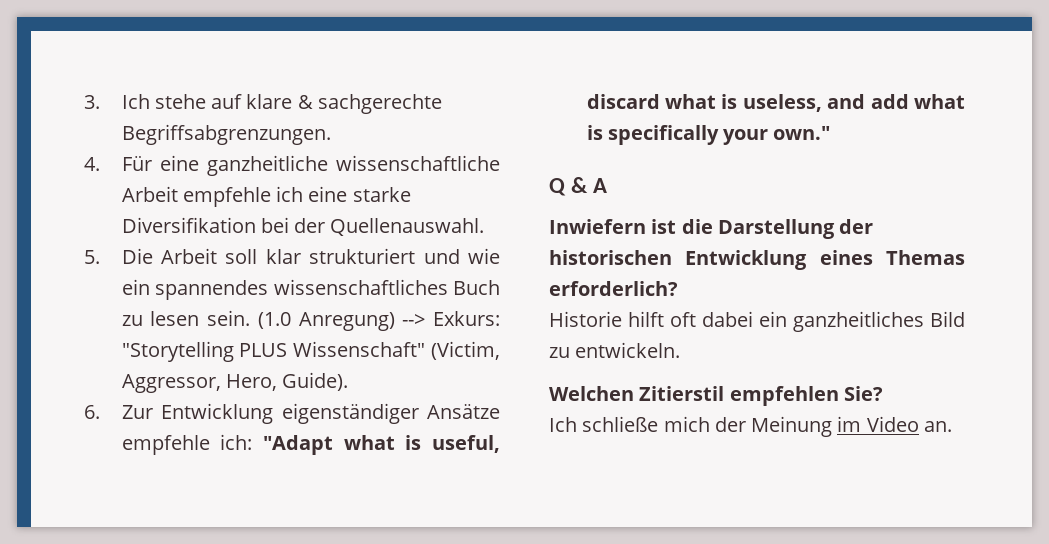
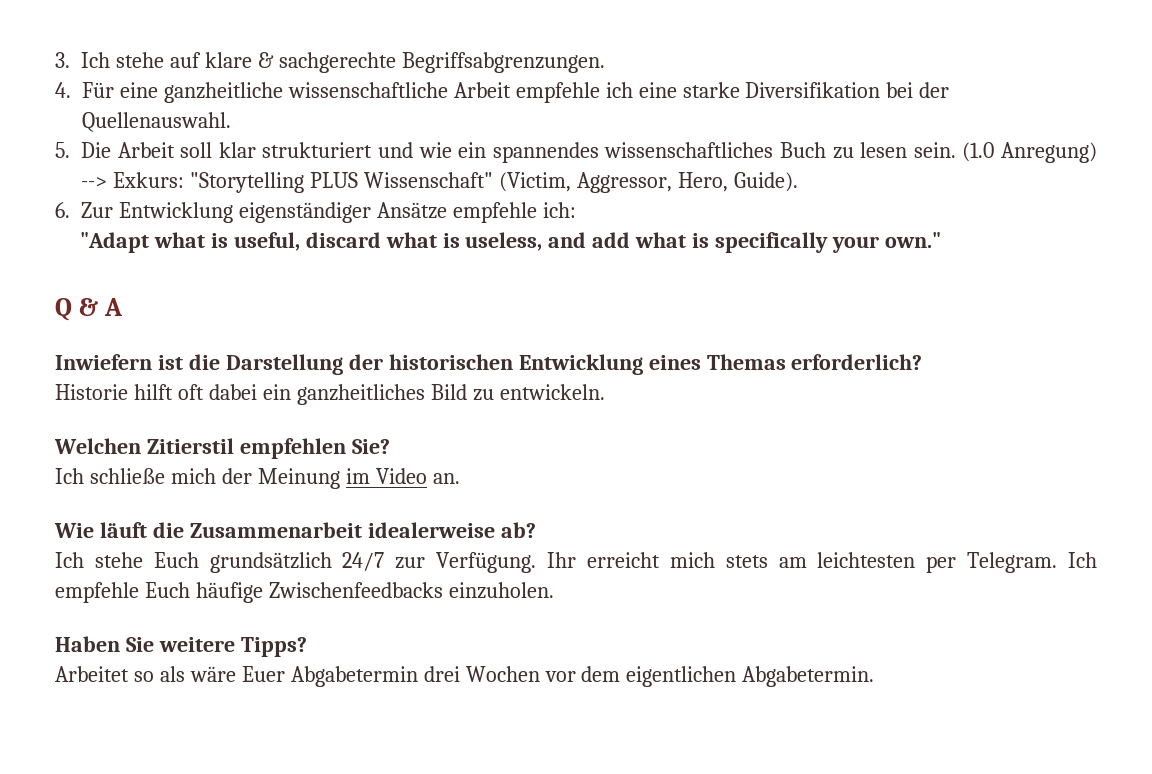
(253, 442) none -> (576, 210) //
(952, 426) none -> [54,522,536,538] [55,552,1097,573] [55,582,554,603] [55,636,307,657] [55,666,875,687] // Wie läuft die Zusammenarbeit idealerweise ab? // Ich stehe Euch grundsätzlich 24/7 zur Verfügung. Ihr erreicht mich stets am leichtesten per Telegram. Ich empfehle Euch häufige Zwischenfeedbacks einzuholen. // Haben Sie weitere Tipps? // Arbeitet so als wäre Euer Abgabetermin drei Wochen vor dem eigentlichen Abgabetermin.

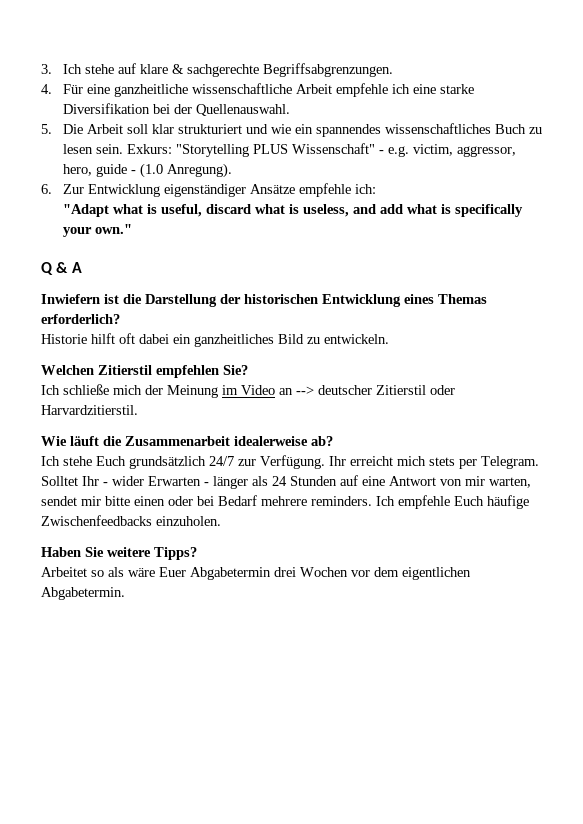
[962,142,1098,163] [81,177,107,188] (1.0 Anregung) --> -> (123, 149) none
[498,172,798,193] (Victim, Aggressor, Hero, Guide). -> [378,144,516,157] [62,163,232,178] - e.g. victim, aggressor, hero, guide - (1.0 Anregung).
[432,473,460,484] an. -> [279,385,455,395] [41,405,138,415] an --> deutscher Zitierstil oder Harvardzitierstil.
[778,552,1058,573] am leichtesten per Telegram. -> [459,456,539,469] [41,475,531,489] [41,495,372,506] per Telegram. Solltet Ihr - wider Erwarten - länger als 24 Stunden auf eine Antwort von mir warten, sendet mir bitte einen oder bei Bedarf mehrere reminders.

